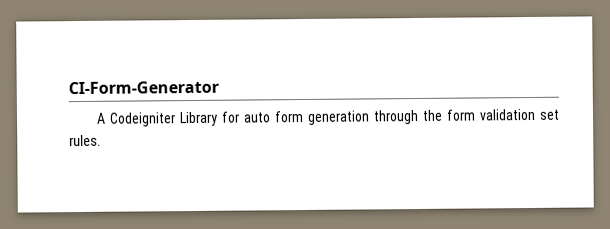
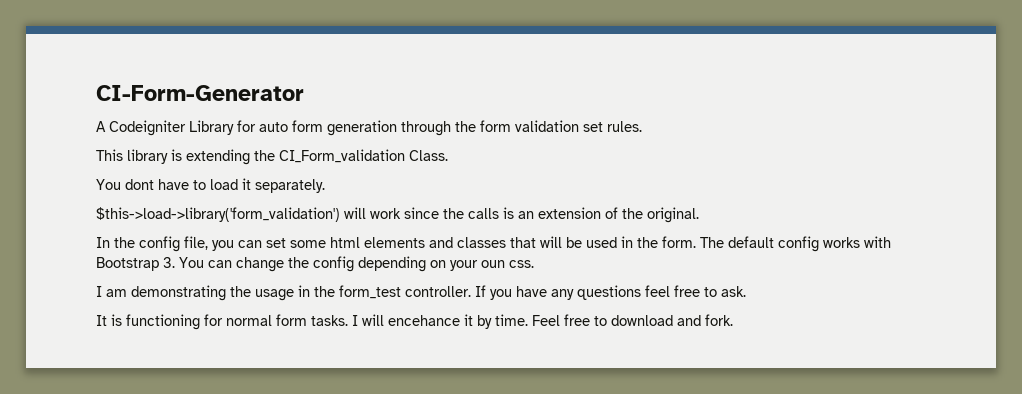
(101, 140) none -> [96,149,448,165] [96,178,325,193] [96,207,699,223] [96,236,891,252] [96,256,534,272] [96,285,746,301] [96,314,733,330] // This library is extending the CI_Form_validation Class. // You dont have to load it separately. // $this->load->library('form_validation') will work since the calls is an extension of the original. // In the config file, you can set some html elements and classes that will be used in the form. The default config works with Bootstrap 3. You can change the config depending on your oun css. // I am demonstrating the usage in the form_test controller. If you have any questions feel free to ask. // It is functioning for normal form tasks. I will encehance it by time. Feel free to download and fork.

